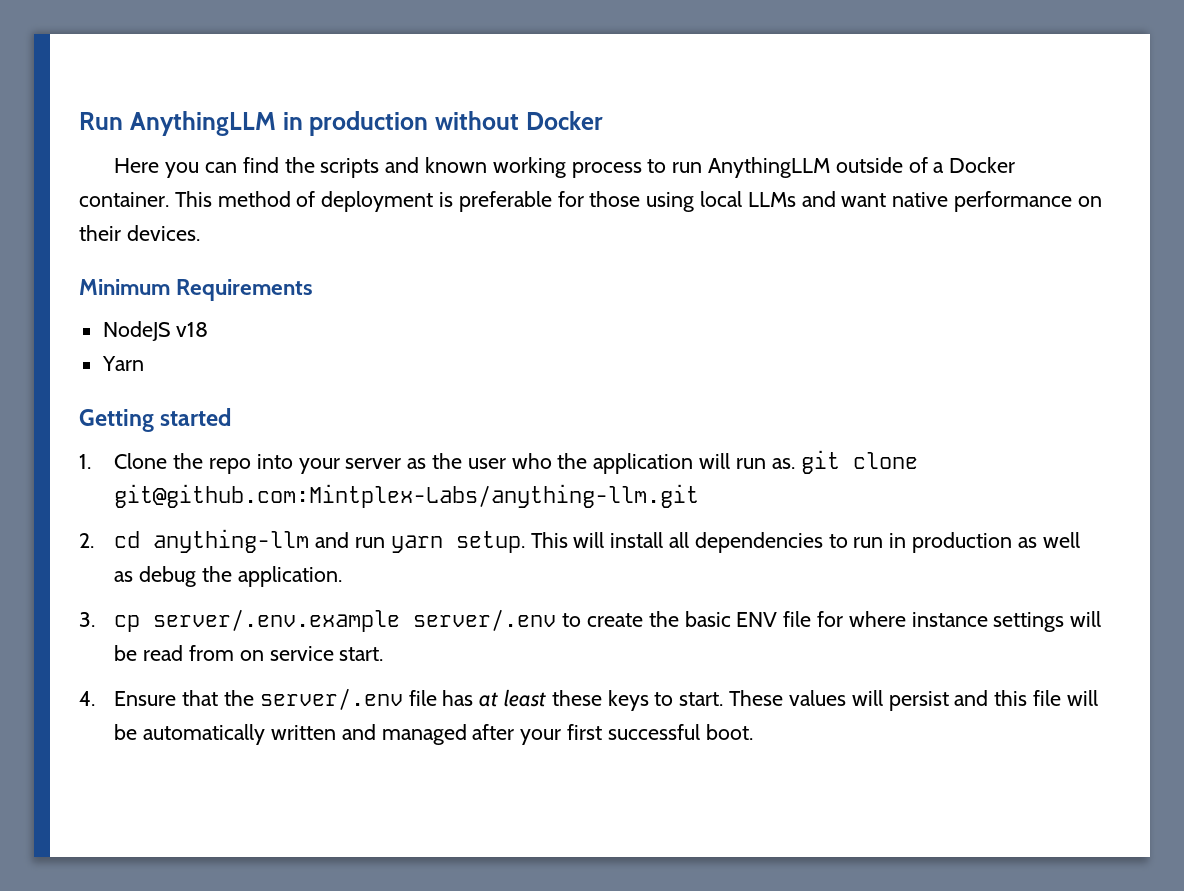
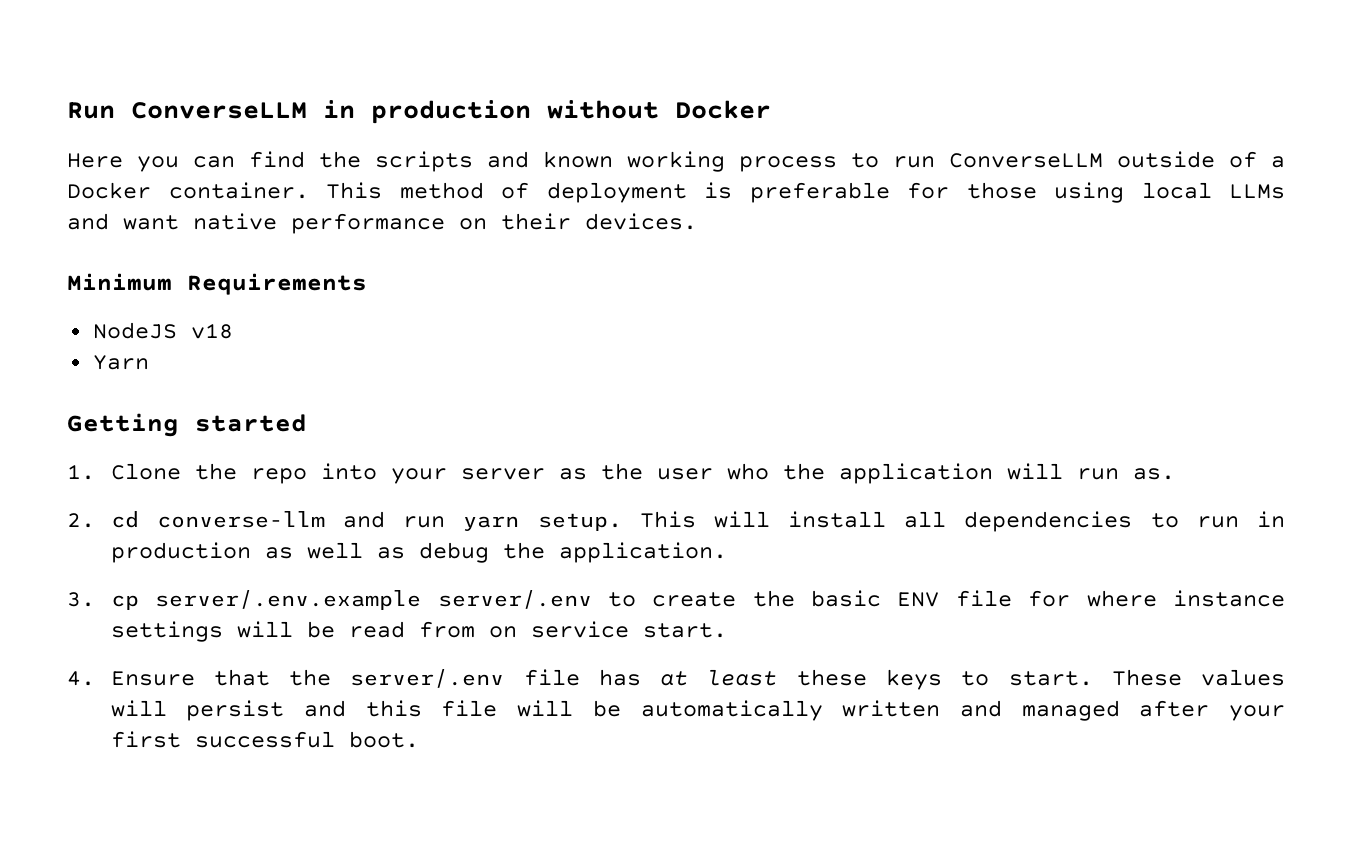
[129,111,276,136] AnythingLLM -> [131,102,307,119] ConverseLLM
[707,157,830,178] AnythingLLM -> [949,153,1103,168] ConverseLLM
[800,450,918,474] [114,484,700,508] git clone git@github.com:Mintplex-Labs/anything-llm.git -> (1175, 474) none
[153,529,310,553] anything-llm -> [156,511,325,528] converse-llm

